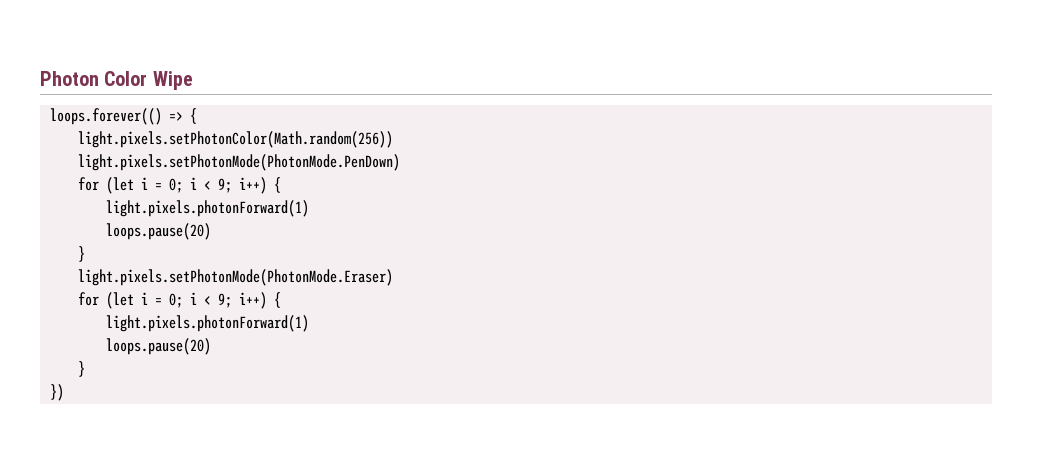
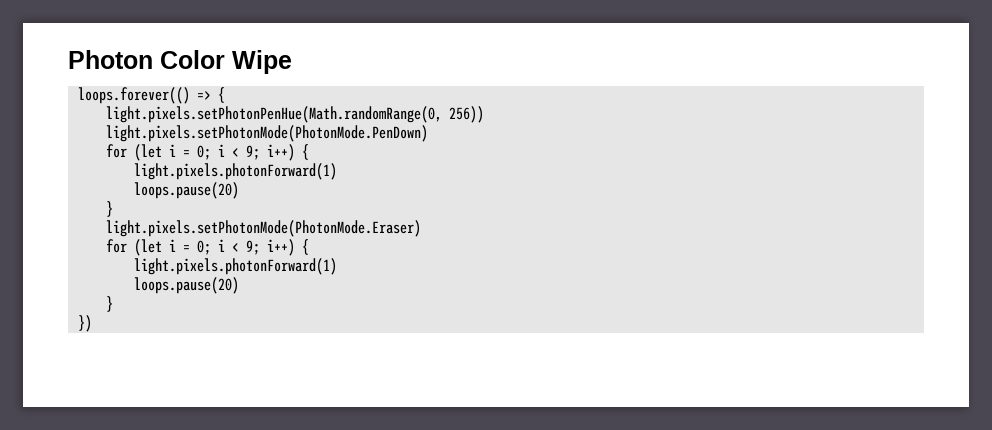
[77,131,393,148] light.pixels.setPhotonColor(Math.random(256)) -> [105,106,484,123] light.pixels.setPhotonPenHue(Math.randomRange(0, 256))

